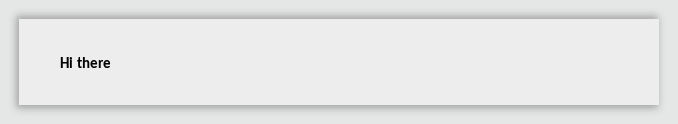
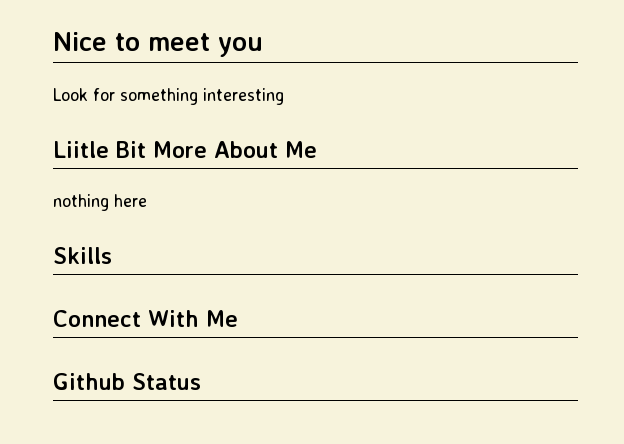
[60,57,111,68] Hi there -> [53,32,263,57] [53,88,284,105] [53,141,317,158] [53,194,147,211] [53,247,112,264] [53,310,238,327] [53,373,201,390] Nice to meet you // Look for something interesting // Liitle Bit More About Me // nothing here // Skills // Connect With Me // Github Status

